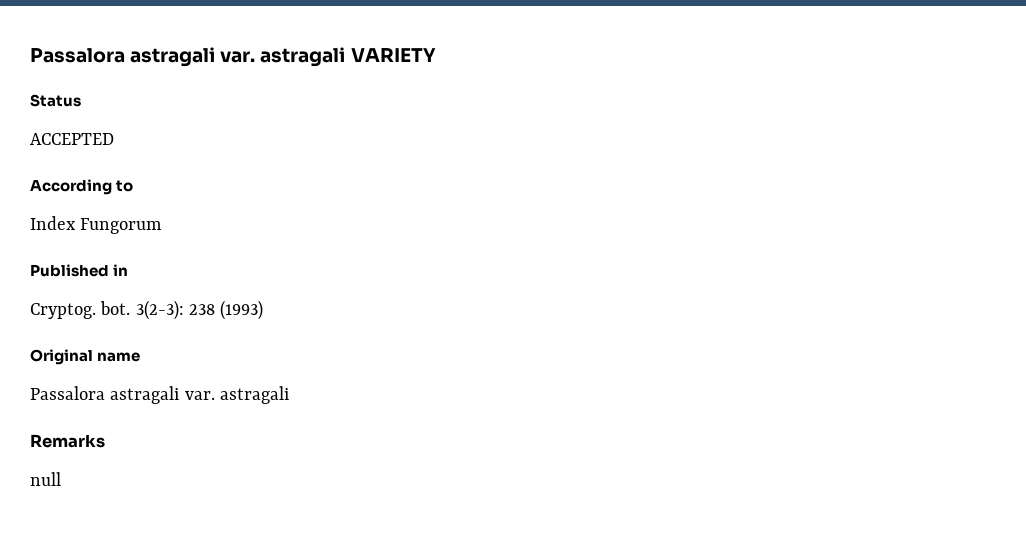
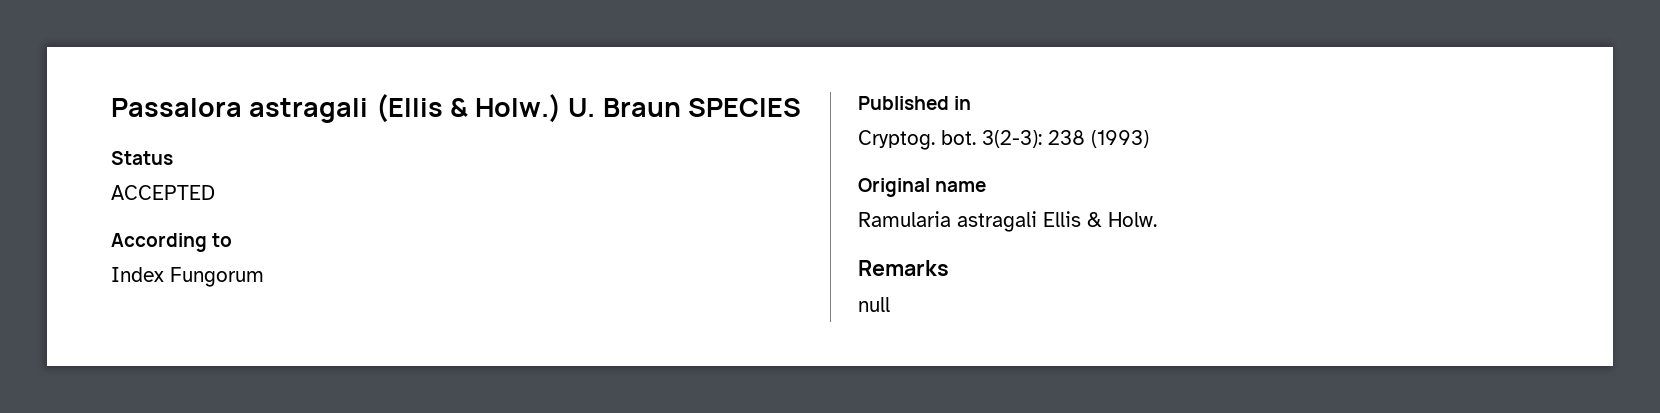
[30,47,436,67] Passalora astragali var. astragali VARIETY -> [111,94,802,123] Passalora astragali (Ellis & Holw.) U. Braun SPECIES
[30,386,289,404] Passalora astragali var. astragali -> [858,211,1157,232] Ramularia astragali Ellis & Holw.

